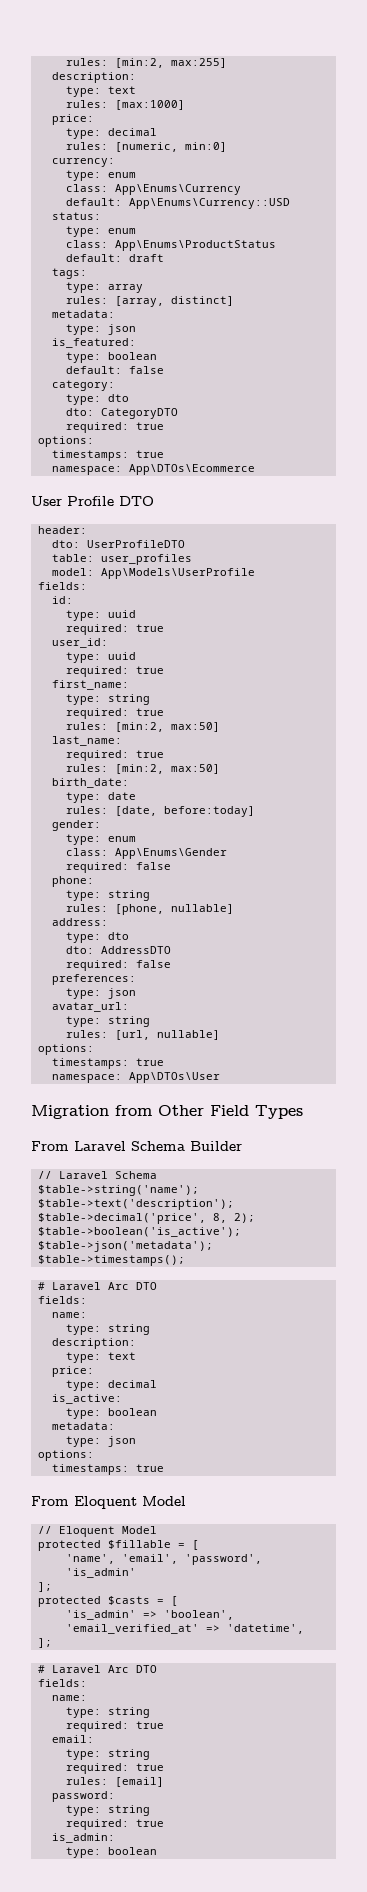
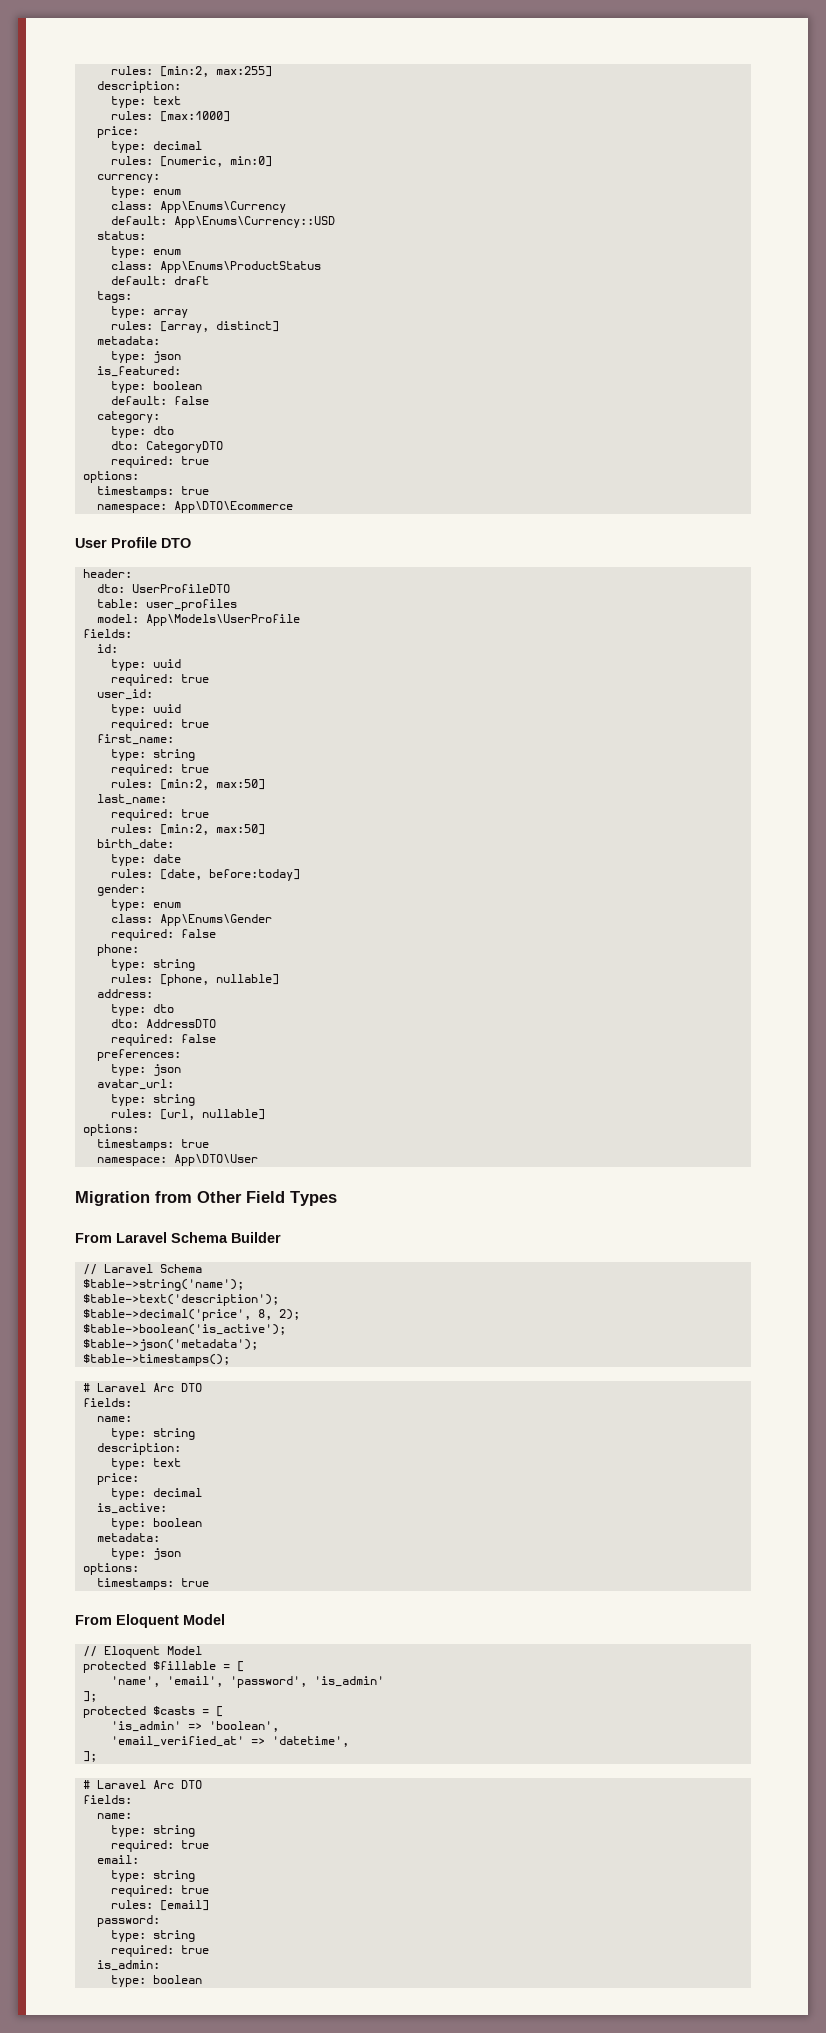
[128,464,255,475] App\DTOs\Ecommerce -> [173,501,293,513] App\DTO\Ecommerce
[128,1072,220,1083] App\DTOs\User -> [173,1154,258,1166] App\DTO\User

